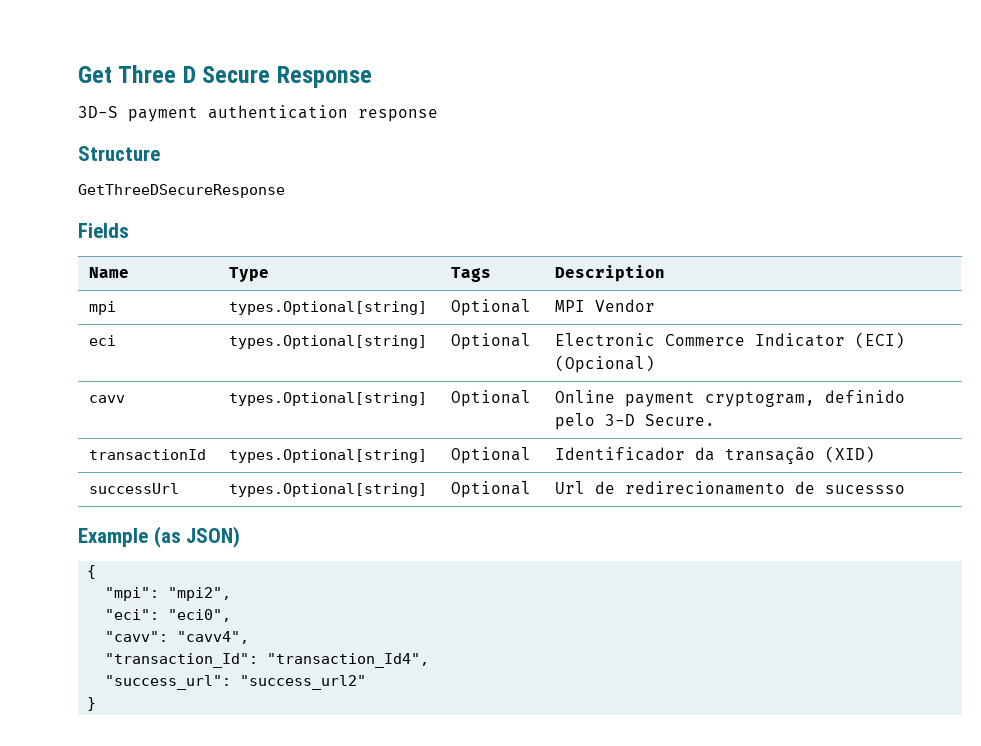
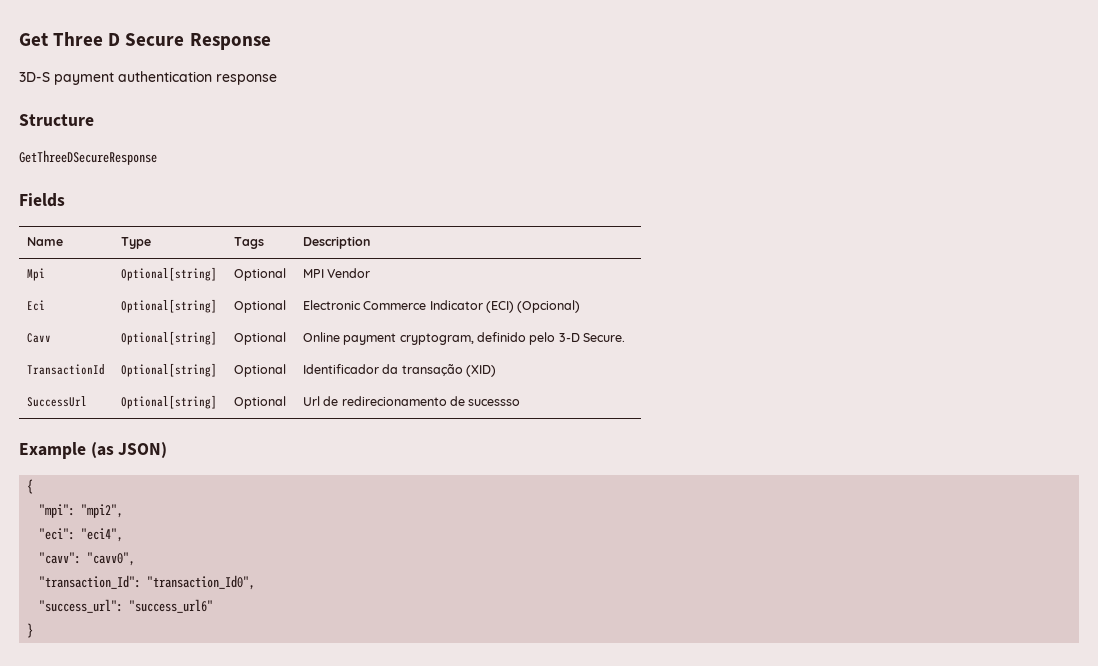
[89,301,117,315] [229,301,428,315] mpi | types.Optional[string] -> [26,268,45,281] [120,267,217,281] Mpi | Optional[string]
[89,335,117,346] [229,335,428,349] eci | types.Optional[string] -> [26,300,45,311] [120,299,217,313] Eci | Optional[string]
[89,395,126,403] [229,392,428,406] cavv | types.Optional[string] -> [26,333,51,343] [120,331,217,345] Cavv | Optional[string]
[89,449,207,460] [229,449,428,463] transactionId | types.Optional[string] -> [26,364,105,375] [120,363,217,377] TransactionId | Optional[string]
[89,483,180,494] [229,483,428,497] successUrl | types.Optional[string] -> [26,396,87,407] [120,395,217,409] SuccessUrl | Optional[string]
[168,609,232,622] "eci0", -> [81,528,124,542] "eci4",
[177,631,250,644] "cavv4", -> [87,552,136,566] "cavv0",
[267,653,430,668] "transaction_Id4", -> [147,575,256,590] "transaction_Id0",
[240,675,367,690] "success_url2" -> [129,599,214,613] "success_url6"

